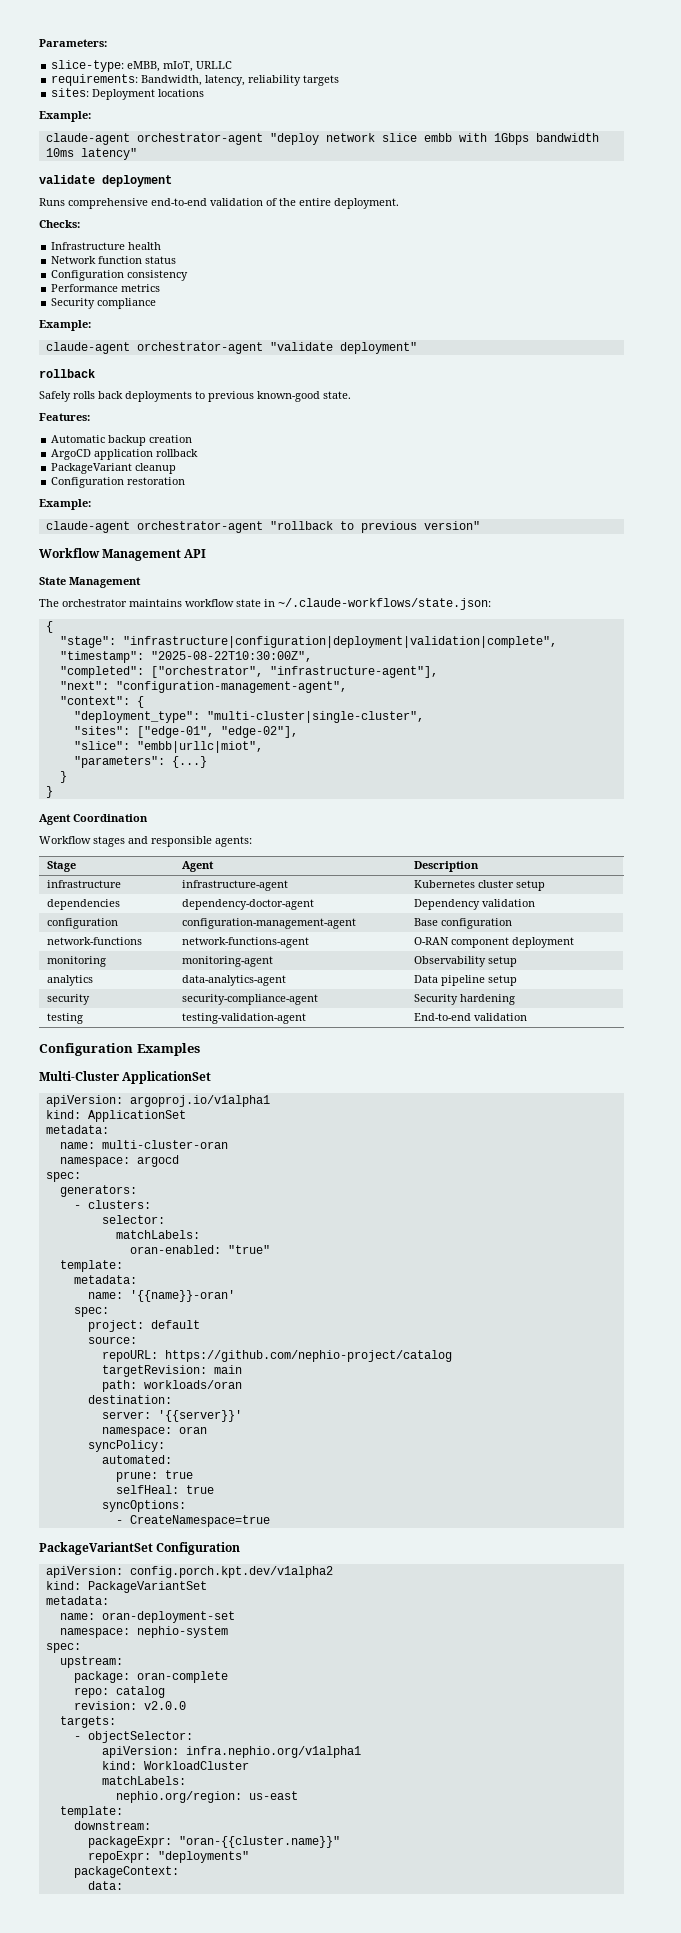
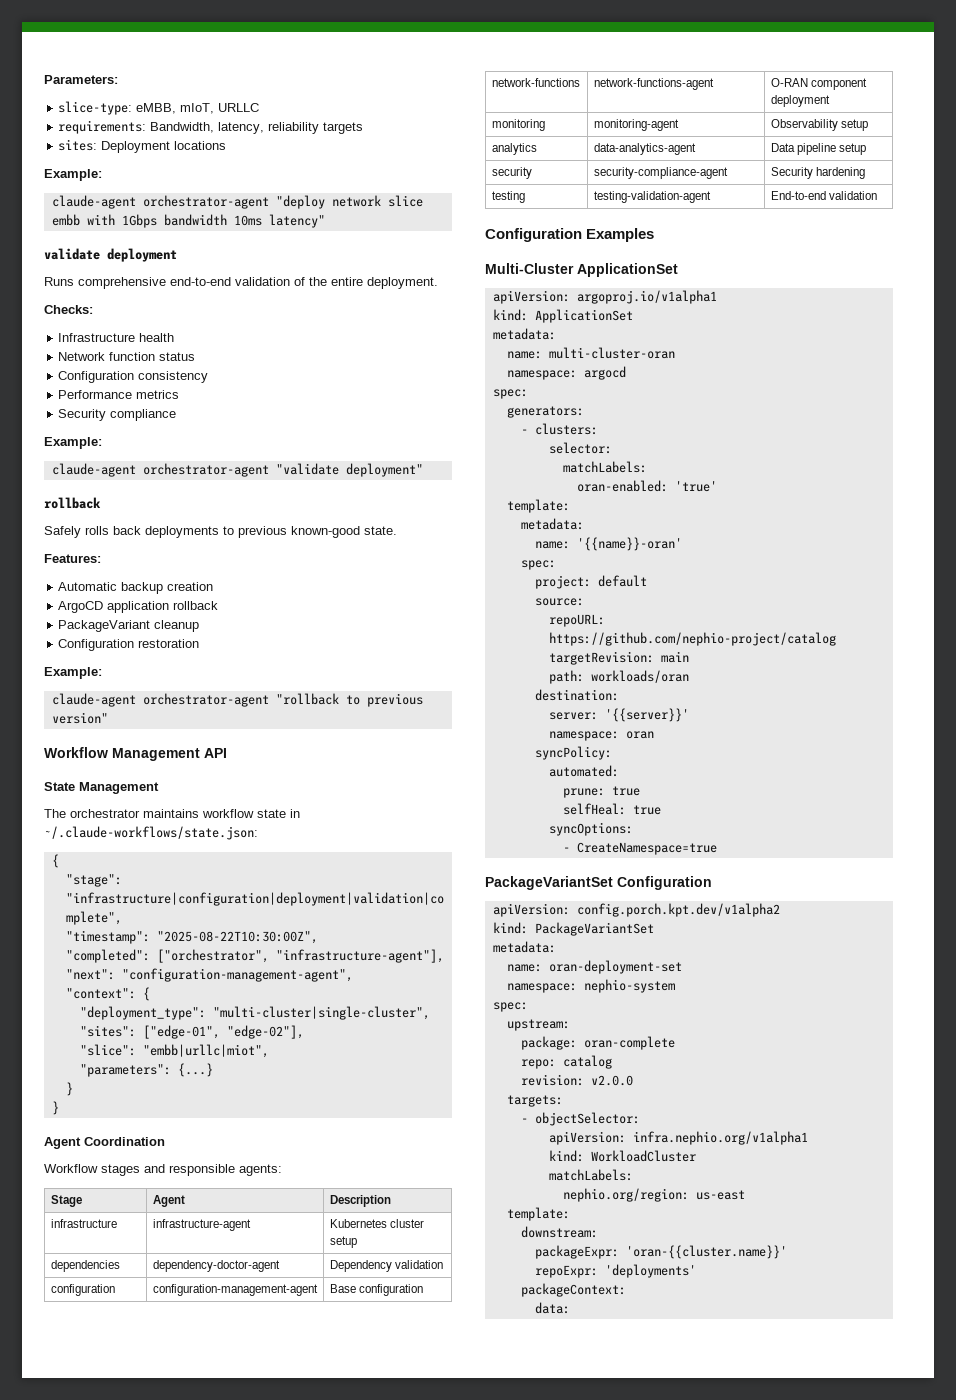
[227,1245,270,1254] "true" -> [674,481,717,492] 'true'
[178,1836,340,1848] "oran-{{cluster.name}}" -> [625,1245,787,1259] 'oran-{{cluster.name}}'
[157,1851,249,1863] "deployments" -> [604,1264,696,1278] 'deployments'

